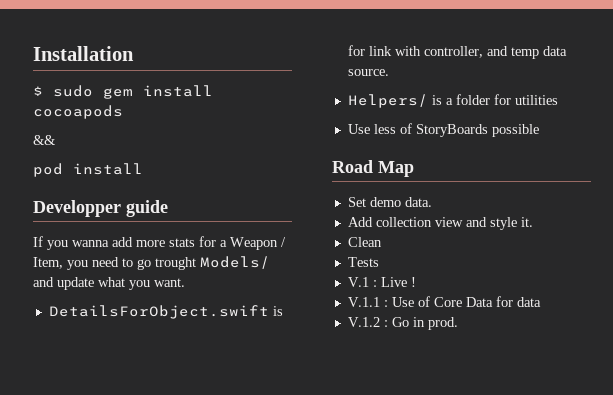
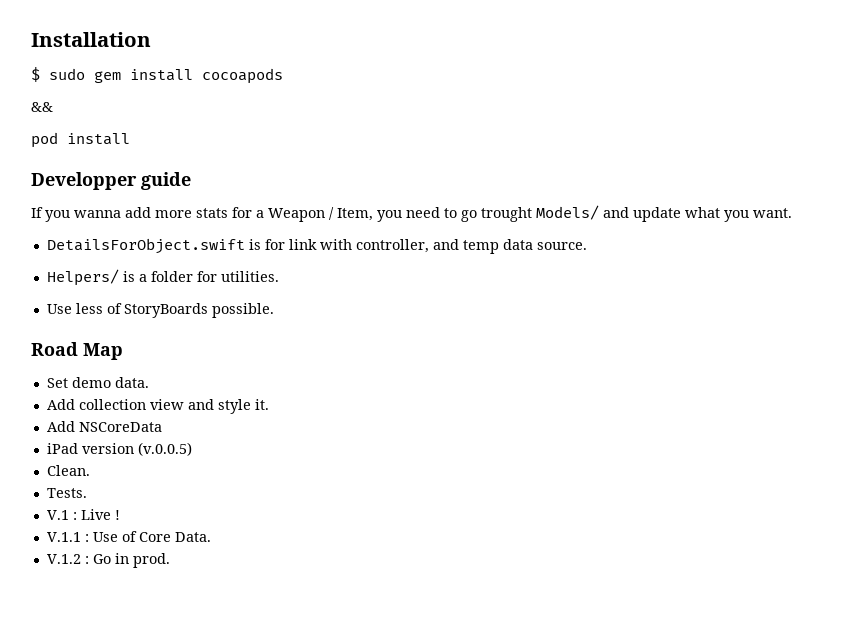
[514,95,558,105] utilities -> [220,271,279,282] utilities.
[491,124,539,137] possible -> [211,303,274,318] possible.
[347,237,382,247] [347,257,379,267] Clean // Tests -> [46,421,162,432] [46,442,192,456] [46,465,90,476] [46,488,87,498] Add NSCoreData // iPad version (v.0.0.5) // Clean. // Tests.
[465,296,541,307] Data for data -> [174,532,211,542] Data.

